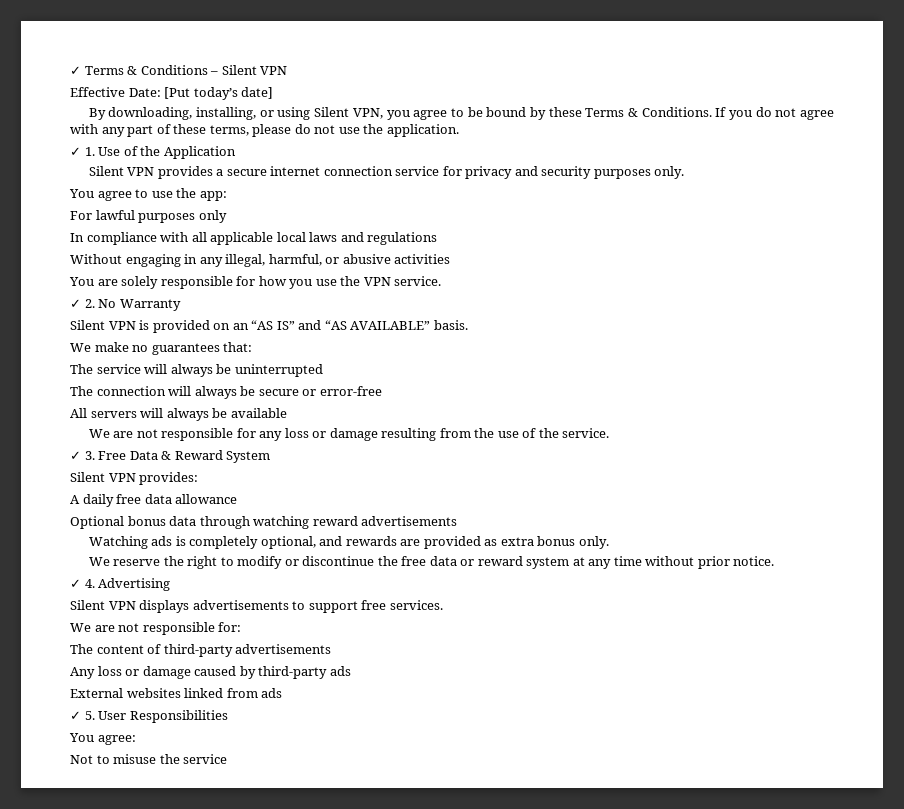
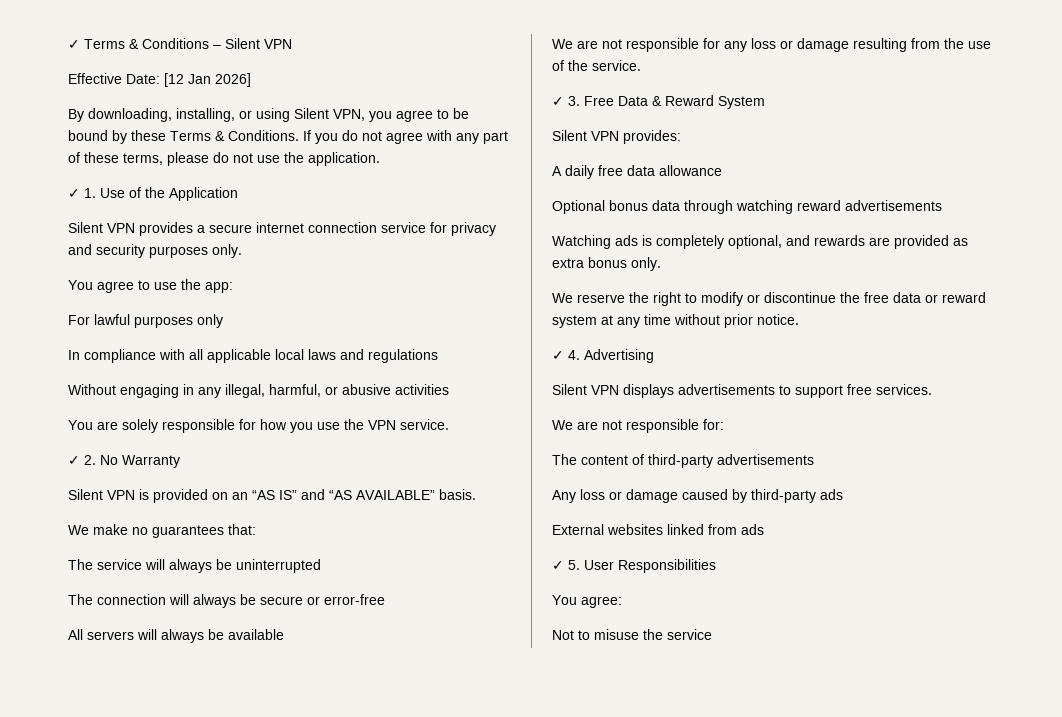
[164,87,274,100] [Put today’s date] -> [164,73,251,87] [12 Jan 2026]

